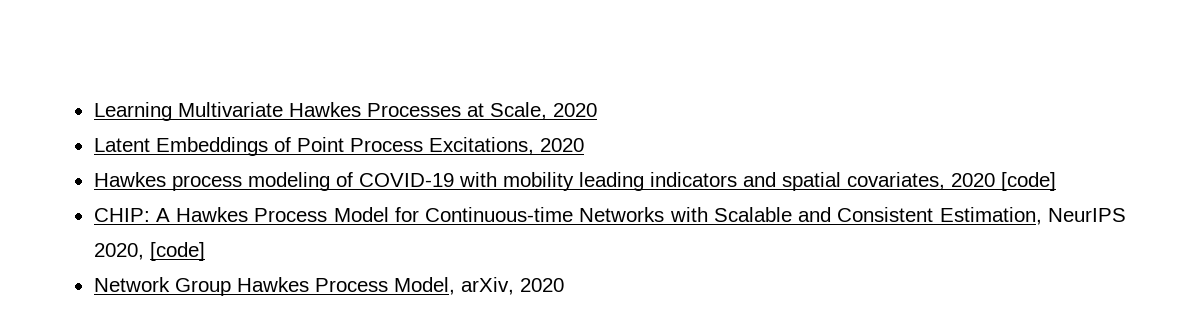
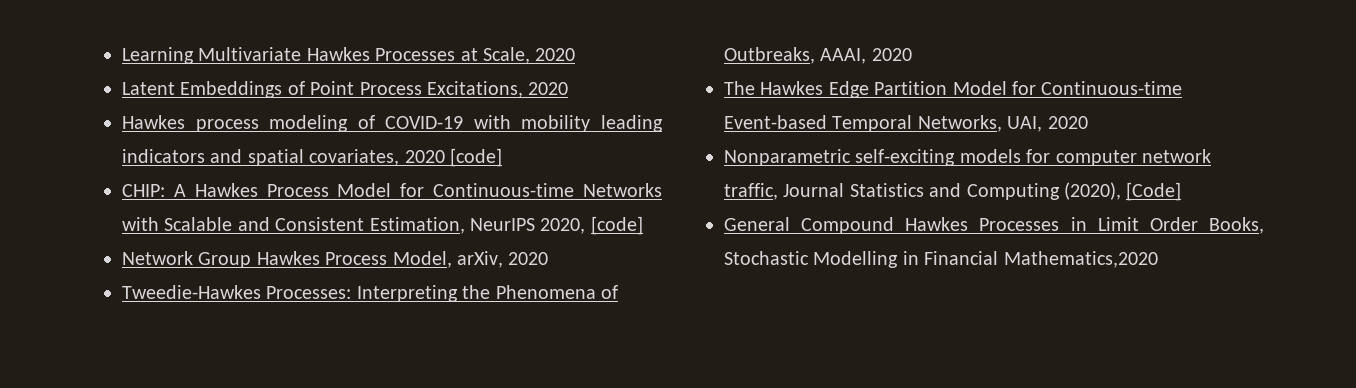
(564, 285) none -> [122,285,618,302] [724,47,912,64] [724,81,1183,98] [724,115,1088,132] [724,149,1211,166] [724,182,1182,201] [724,217,1264,234] [724,251,1158,268] // Tweedie-Hawkes Processes: Interpreting the Phenomena of Outbreaks, AAAI, 2020 // The Hawkes Edge Partition Model for Continuous-time Event-based Temporal Networks, UAI, 2020 // Nonparametric self-exciting models for computer network traffic, Journal Statistics and Computing (2020), [Code] // General Compound Hawkes Processes in Limit Order Books, Stochastic Modelling in Financial Mathematics,2020

